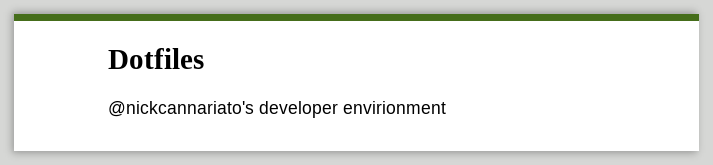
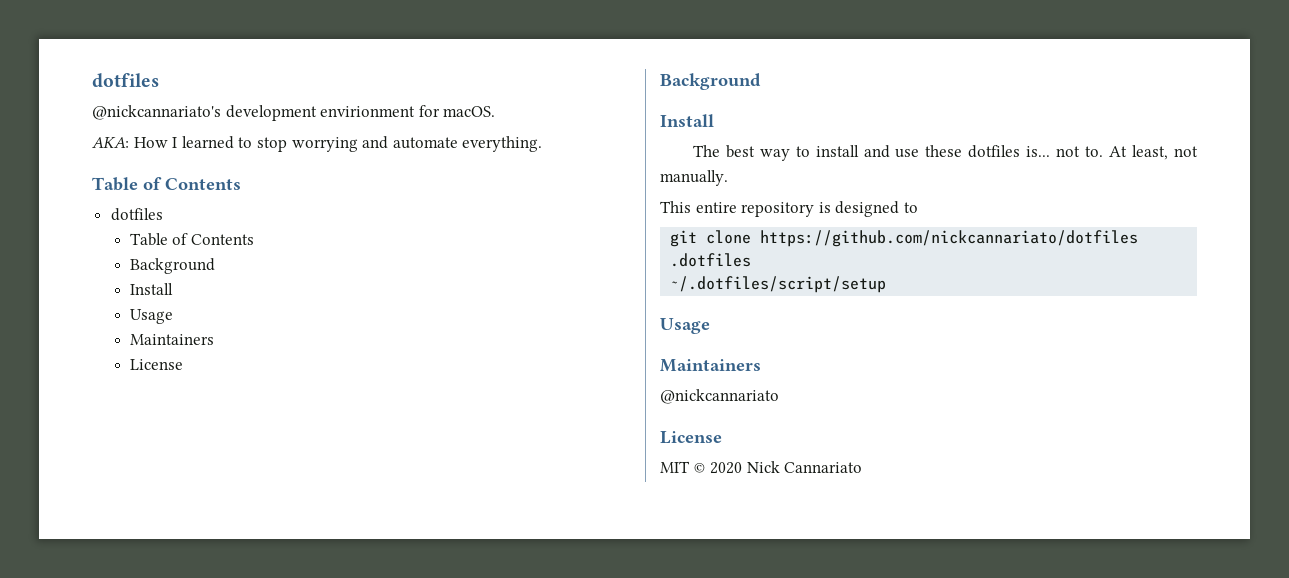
[108,48,204,69] Dotfiles -> [92,73,159,88] dotfiles
[259,101,446,118] developer envirionment -> [225,105,496,121] [92,136,543,152] [92,177,241,191] [110,208,163,221] [129,233,255,246] [129,258,215,274] [129,283,173,295] [129,309,173,324] [129,334,214,345] [129,359,183,370] [660,73,761,90] [660,114,714,127] [692,145,1198,161] [660,170,728,186] [660,201,918,217] [670,230,1139,247] [670,253,752,267] [670,276,887,293] [660,318,710,334] [660,359,761,372] [660,389,779,404] [660,431,722,444] [660,461,863,474] development envirionment for macOS. // AKA: How I learned to stop worrying and automate everything. // Table of Contents // dotfiles // Table of Contents // Background // Install // Usage // Maintainers // License // Background // Install // The best way to install and use these dotfiles is... not to. At least, not manually. // This entire repository is designed to // git clone https://github.com/nickcannariato/dotfiles .dotfiles // ~/.dotfiles/script/setup // Usage // Maintainers // @nickcannariato // License // MIT © 2020 Nick Cannariato

